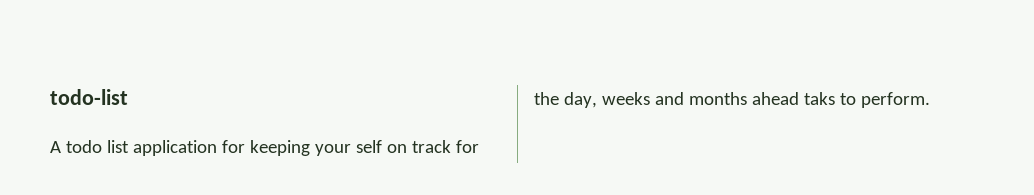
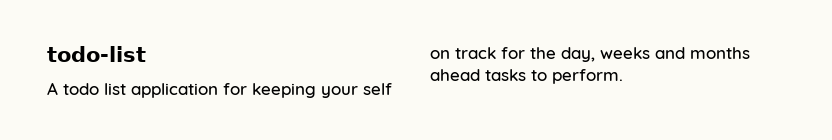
[803,92,835,105] taks -> [485,69,526,81] tasks

